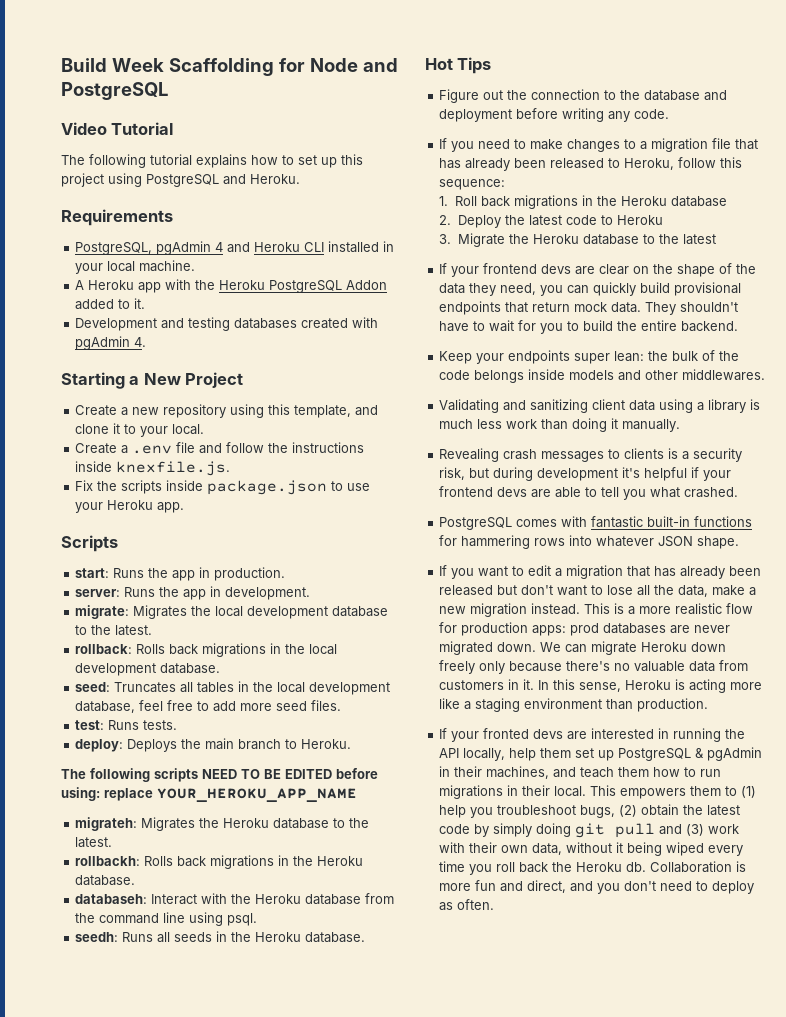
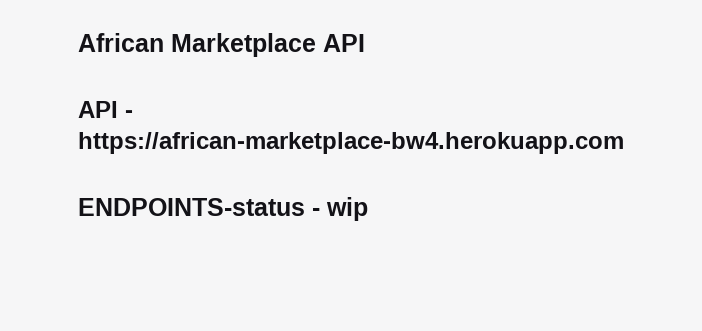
[61,58,398,76] [61,82,168,100] [61,122,174,135] [61,154,363,168] [61,173,300,187] [61,209,173,226] [75,241,395,255] [75,260,196,274] [75,279,388,293] [75,298,146,310] [75,317,379,331] [75,336,147,350] [61,372,244,389] [75,404,379,418] [75,423,205,437] [75,442,365,454] [75,461,231,476] [75,480,371,495] [75,500,185,513] [61,535,118,552] [75,567,286,581] [75,586,311,600] [75,605,389,619] [75,625,153,636] [75,643,338,657] [75,663,221,676] [75,681,391,695] [75,700,342,713] [75,720,178,730] [75,738,352,752] [61,768,378,782] [61,787,357,803] [75,817,370,831] [75,837,113,848] [75,855,364,869] [75,875,136,886] [75,893,395,905] [75,912,258,926] [75,931,366,943] [425,57,492,74] [439,89,728,103] [439,108,670,122] [439,138,759,152] [439,157,743,171] [439,179,506,190] [439,195,727,209] [439,215,663,228] [439,233,716,247] [439,263,757,277] [439,282,742,296] [439,301,739,315] [439,320,739,334] [439,350,740,364] [439,369,766,383] [439,399,761,413] [439,418,681,432] [439,448,743,462] [439,467,732,481] [439,486,739,500] [439,516,753,530] [439,535,740,549] [439,565,762,579] [439,585,757,597] [439,603,754,617] [439,622,731,636] [439,641,727,655] [439,660,749,674] [439,679,763,693] [439,698,709,712] [439,728,746,742] [439,747,763,761] [439,766,722,779] [439,785,757,799] [439,804,741,818] [439,823,740,838] [439,842,744,856] [439,861,747,875] [439,880,755,894] [439,899,495,911] Build Week Scaffolding for Node and PostgreSQL // Video Tutorial // The following tutorial explains how to set up this project using PostgreSQL and Heroku. // Requirements // PostgreSQL, pgAdmin 4 and Heroku CLI installed in your local machine. // A Heroku app with the Heroku PostgreSQL Addon added to it. // Development and testing databases created with pgAdmin 4. // Starting a New Project // Create a new repository using this template, and clone it to your local. // Create a .env file and follow the instructions inside knexfile.js. // Fix the scripts inside package.json to use your Heroku app. // Scripts // start: Runs the app in production. // server: Runs the app in development. // migrate: Migrates the local development database to the latest. // rollback: Rolls back migrations in the local development database. // seed: Truncates all tables in the local development database, feel free to add more seed files. // test: Runs tests. // deploy: Deploys the main branch to Heroku. // The following scripts NEED TO BE EDITED before using: replace YOUR_HEROKU_APP_NAME // migrateh: Migrates the Heroku database to the latest. // rollbackh: Rolls back migrations in the Heroku database. // databaseh: Interact with the Heroku database from the command line using psql. // seedh: Runs all seeds in the Heroku database. // Hot Tips // Figure out the connection to the database and deployment before writing any code. // If you need to make changes to a migration file that has already been released to Heroku, follow this sequence: // 1. Roll back migrations in the Heroku database // 2. Deploy the latest code to Heroku // 3. Migrate the Heroku database to the latest // If your frontend devs are clear on the shape of the data they need, you can quickly build provisional endpoints that return mock data. They shouldn't have to wait for you to build the entire backend. // Keep your endpoints super lean: the bulk of the code belongs inside models and other middlewares. // Validating and sanitizing client data using a library is much less work than doing it manually. // Revealing crash messages to clients is a security risk, but during development it's helpful if your frontend devs are able to tell you what crashed. // PostgreSQL comes with fantastic built-in functions for hammering rows into whatever JSON shape. // If you want to edit a migration that has already been released but don't want to lose all the data, make a new migration instead. This is a more realistic flow for production apps: prod databases are never migrated down. We can migrate Heroku down freely only because there's no valuable data from customers in it. In this sense, Heroku is acting more like a staging environment than production. // If your fronted devs are interested in running the API locally, help them set up PostgreSQL & pgAdmin in their machines, and teach them how to run migrations in their local. This empowers them to (1) help you troubleshoot bugs, (2) obtain the latest code by simply doing git pull and (3) work with their own data, without it being wiped every time you roll back the Heroku db. Collaboration is more fun and direct, and you don't need to deploy as often. -> [78,33,365,57] [78,101,133,118] [78,132,624,154] [78,197,368,221] African Marketplace API // API - https://african-marketplace-bw4.herokuapp.com // ENDPOINTS-status - wip

